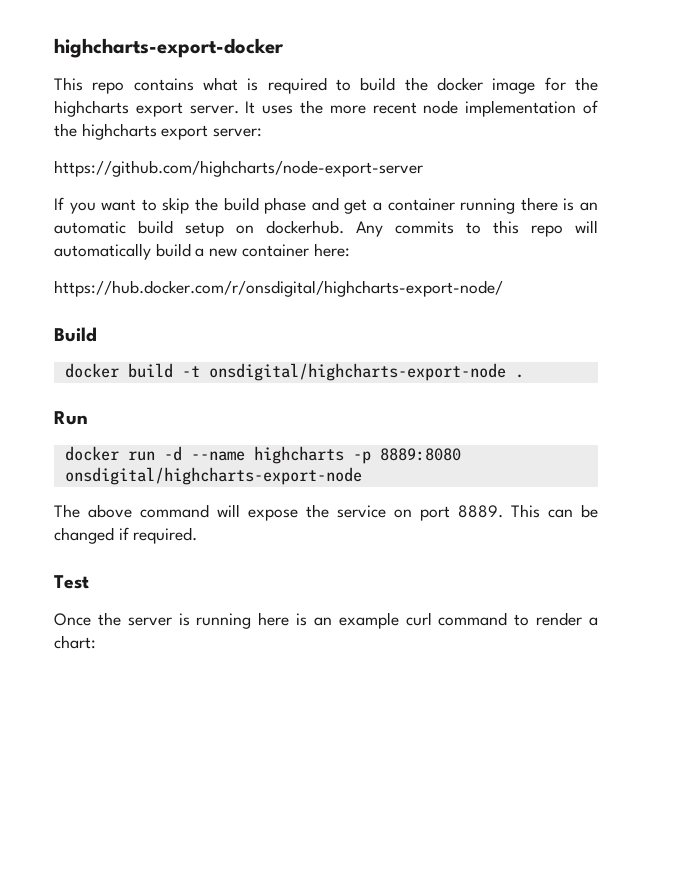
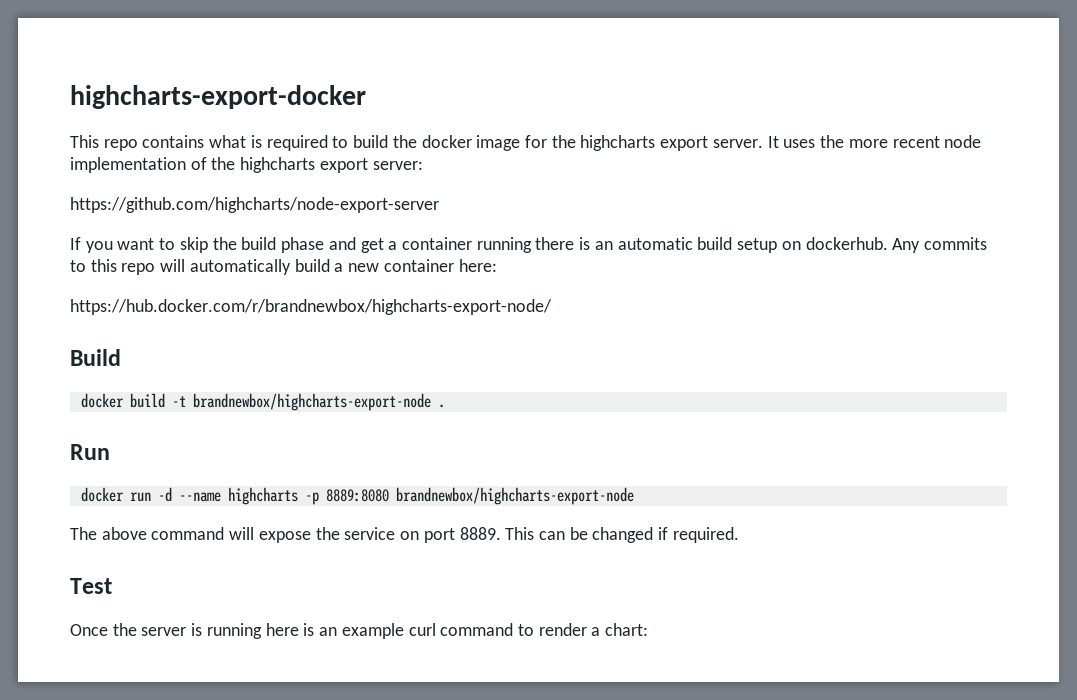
[54,280,503,297] https://hub.docker.com/r/onsdigital/highcharts-export-node/ -> [70,299,552,315] https://hub.docker.com/r/brandnewbox/highcharts-export-node/
[208,363,506,381] onsdigital/highcharts-export-node -> [192,393,431,411] brandnewbox/highcharts-export-node
[64,467,362,485] onsdigital/highcharts-export-node -> [395,487,634,505] brandnewbox/highcharts-export-node

